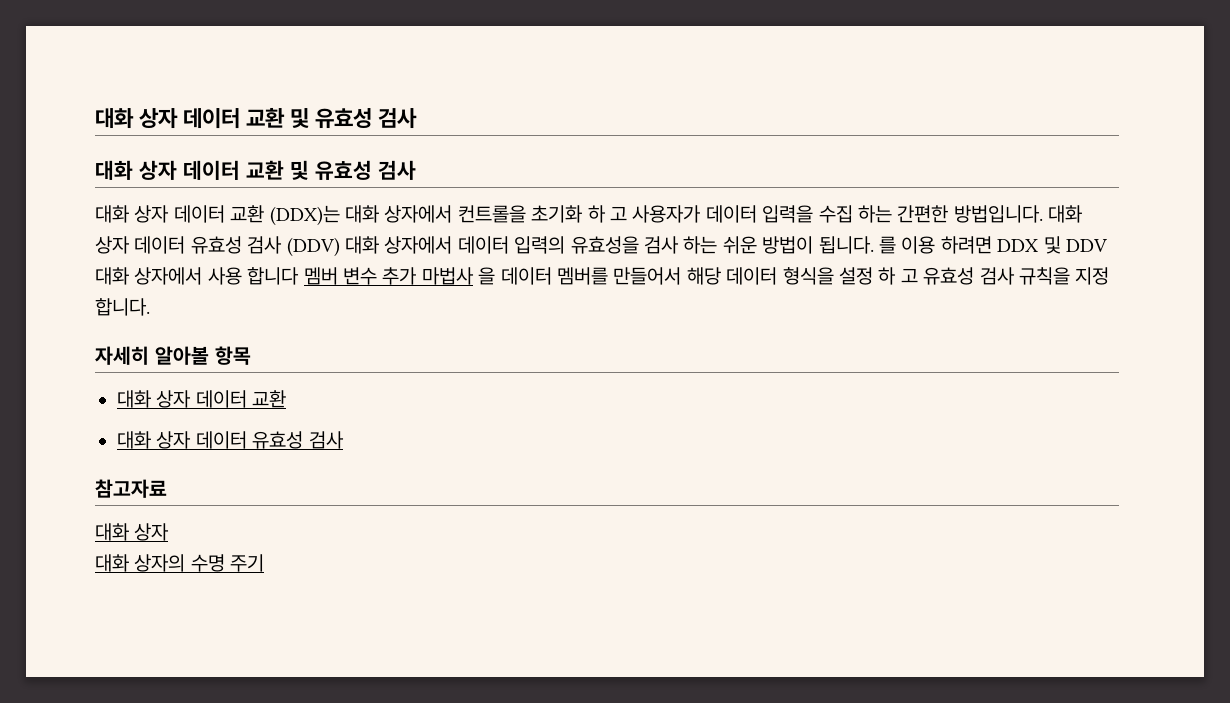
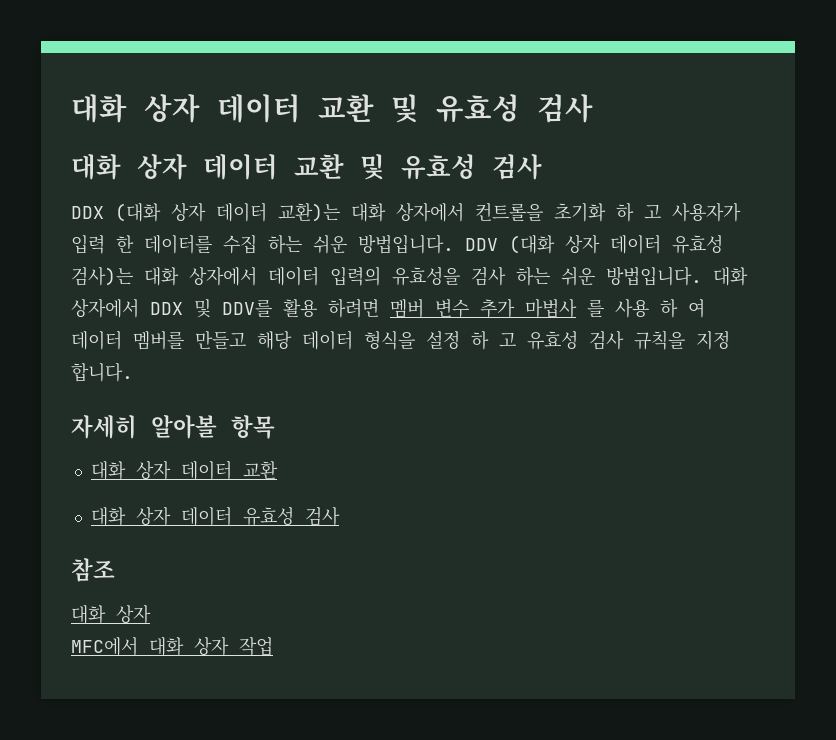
[95,205,340,226] 대화 상자 데이터 교환 (DDX)는 -> [71,202,340,222] DDX (대화 상자 데이터 교환)는
[705,205,1083,223] [95,236,340,257] 데이터 입력을 수집 하는 간편한 방법입니다. 대화 상자 데이터 유효성 검사 (DDV) -> [71,234,723,254] [71,267,133,286] 입력 한 데이터를 수집 하는 쉬운 방법입니다. DDV (대화 상자 데이터 유효성 검사)는
[762,236,1108,254] [95,267,496,285] 방법이 됩니다. 를 이용 하려면 DDX 및 DDV 대화 상자에서 사용 합니다 멤버 변수 추가 마법사 을 -> [606,266,748,286] [71,298,705,318] 방법입니다. 대화 상자에서 DDX 및 DDV를 활용 하려면 멤버 변수 추가 마법사 를 사용 하 여
[613,267,682,285] 만들어서 -> [195,331,246,349] 만들고
[95,479,167,498] 참고자료 -> [71,558,115,582] 참조
[95,554,265,572] 대화 상자의 수명 주기 -> [71,636,273,656] MFC에서 대화 상자 작업

